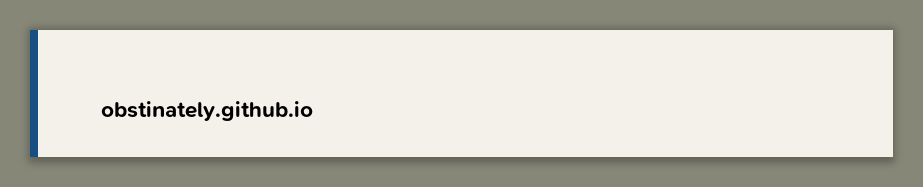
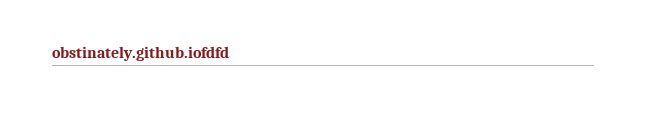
[101,101,313,121] obstinately.github.io -> [52,46,229,61] obstinately.github.iofdfd

